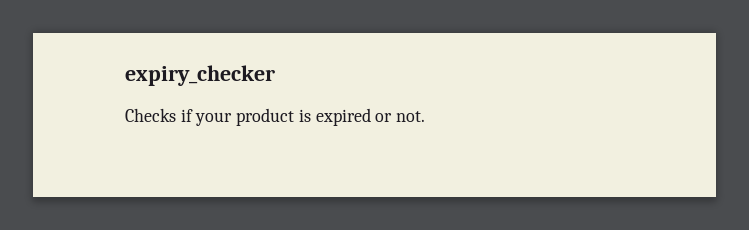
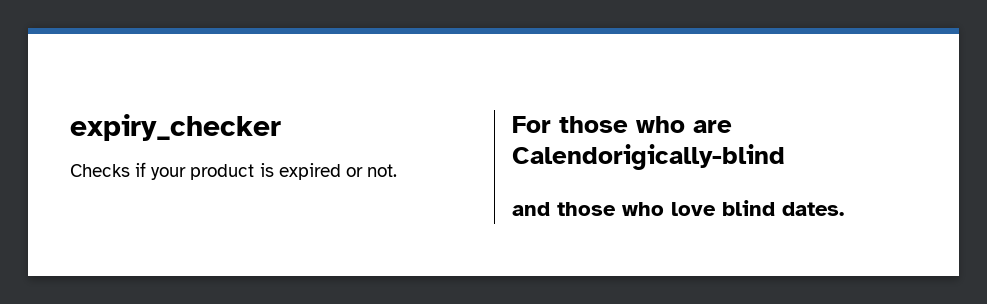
(426, 116) none -> [512,116,732,133] [512,144,785,170] [512,200,844,216] // For those who are Calendorigically-blind // and those who love blind dates.

